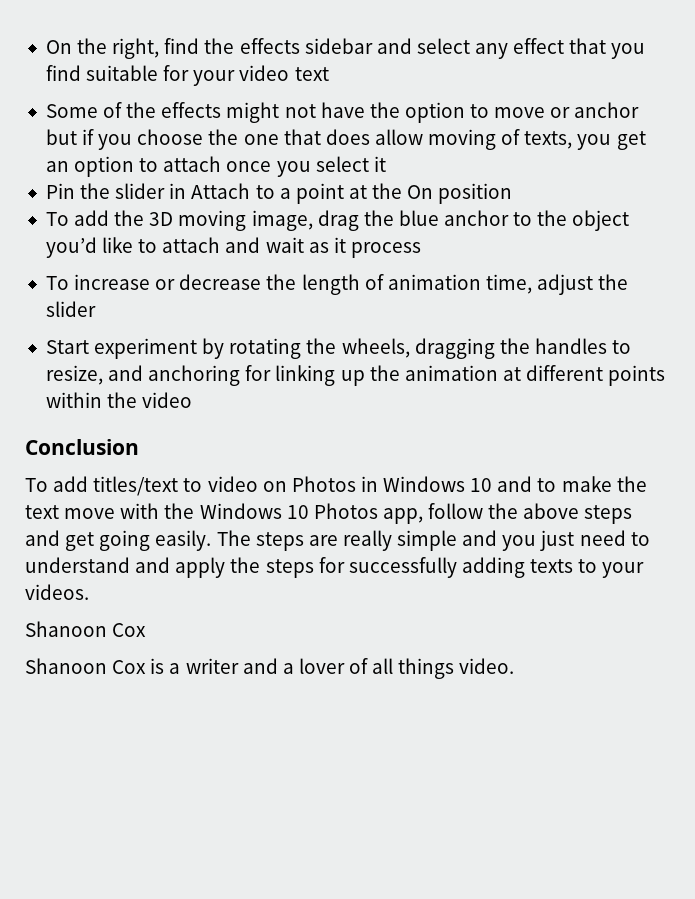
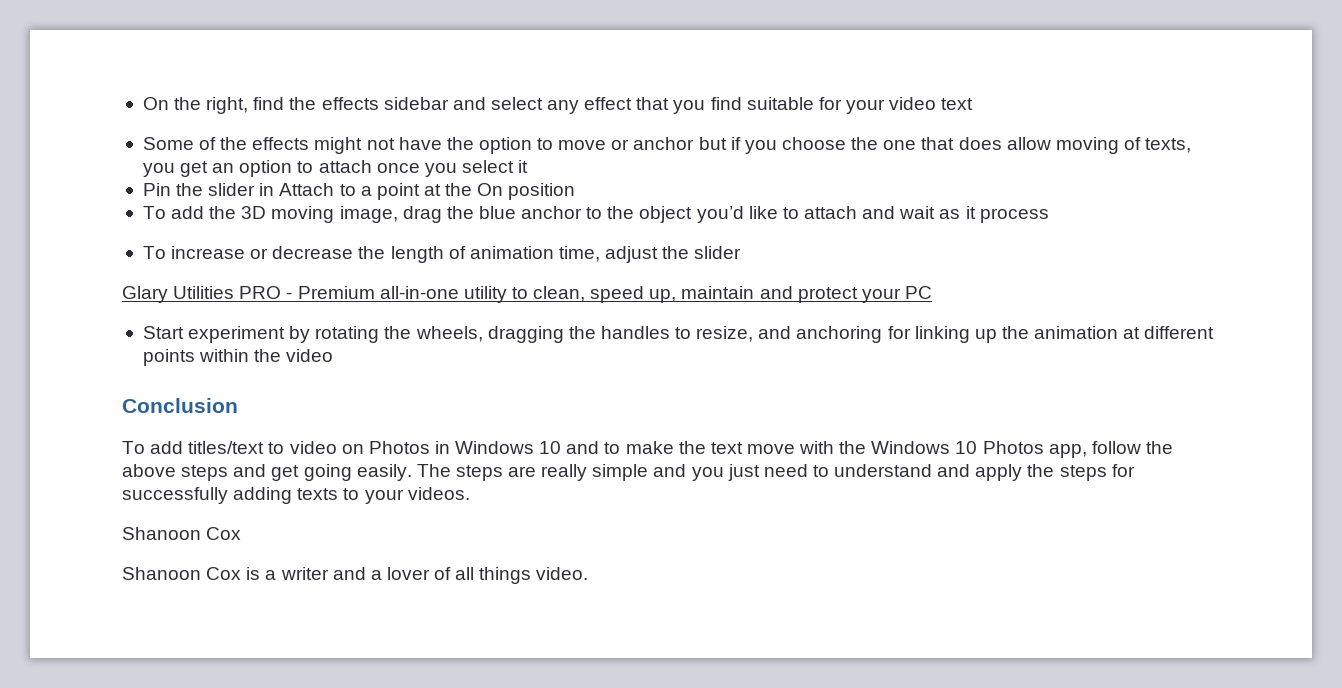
(96, 309) none -> [122,286,932,303] // Glary Utilities PRO - Premium all-in-one utility to clean, speed up, maintain and protect your PC

